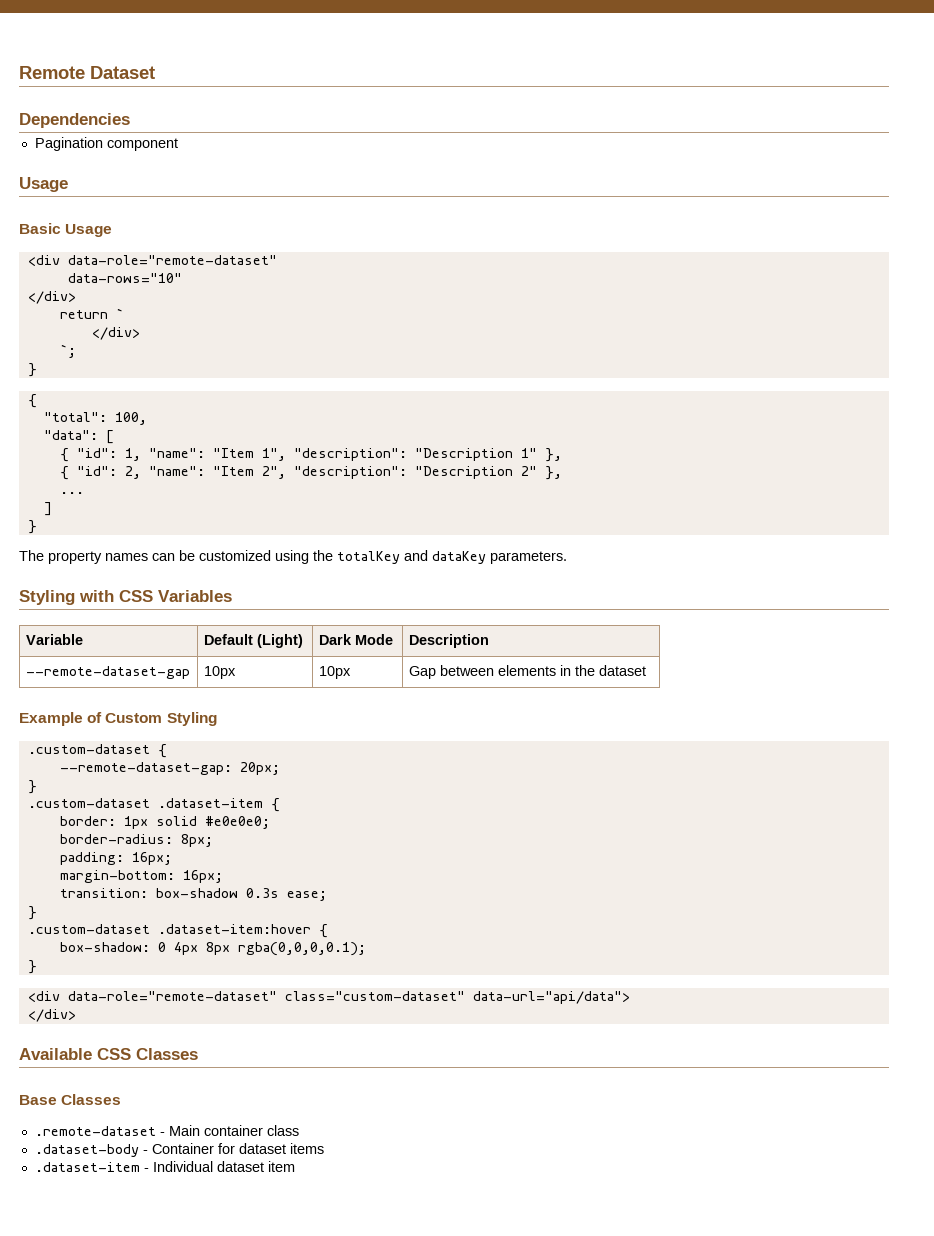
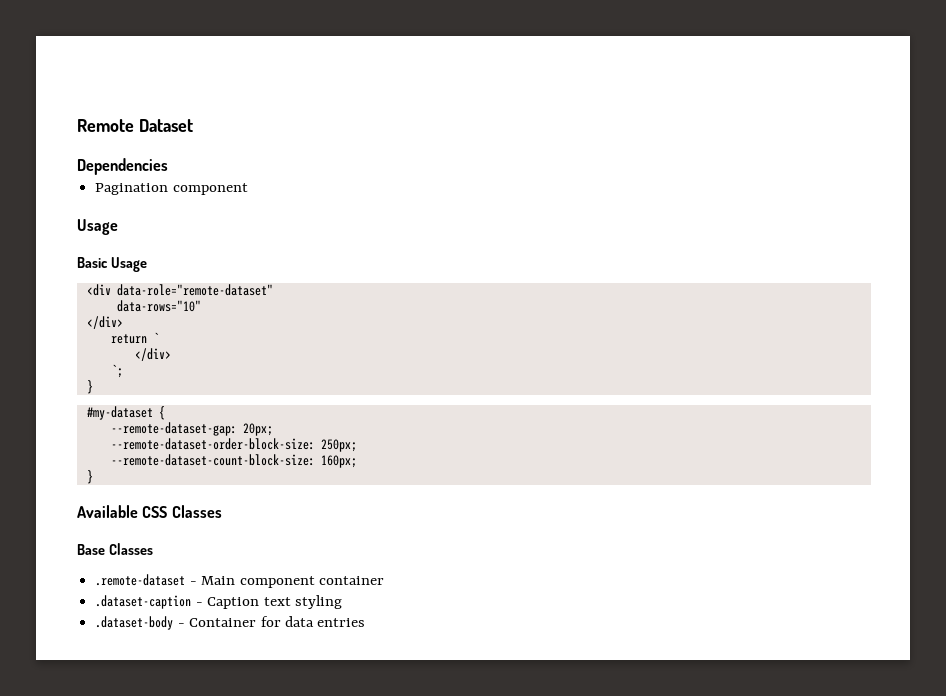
[27,394,37,408] [43,412,147,425] [43,430,114,444] [59,448,562,462] [59,466,562,480] [59,492,84,494] [43,502,52,516] [27,520,37,534] [19,550,567,564] [19,590,232,605] [25,634,83,645] [203,634,303,648] [318,634,393,645] [408,634,489,648] [25,666,190,679] [203,666,236,679] [318,666,351,679] [408,665,646,679] [19,712,217,726] [27,744,167,758] [59,762,280,775] [27,780,37,794] [27,798,280,812] [59,816,270,829] [59,834,213,847] [59,852,172,865] [59,870,223,883] [59,888,327,901] [27,906,37,920] [27,924,328,938] [59,942,366,956] [27,960,37,974] [27,991,630,1004] [27,1009,76,1022] { // "total": 100, // "data": [ // { "id": 1, "name": "Item 1", "description": "Description 1" }, // { "id": 2, "name": "Item 2", "description": "Description 2" }, // ... // ] // } // The property names can be customized using the totalKey and dataKey parameters. // Styling with CSS Variables // Variable | Default (Light) | Dark Mode | Description // --remote-dataset-gap | 10px | 10px | Gap between elements in the dataset // Example of Custom Styling // .custom-dataset { // --remote-dataset-gap: 20px; // } // .custom-dataset .dataset-item { // border: 1px solid #e0e0e0; // border-radius: 8px; // padding: 16px; // margin-bottom: 16px; // transition: box-shadow 0.3s ease; // } // .custom-dataset .dataset-item:hover { // box-shadow: 0 4px 8px rgba(0,0,0,0.1); // } // <div data-role="remote-dataset" class="custom-dataset" data-url="api/data"> // </div> -> [86,406,165,420] [110,422,273,436] [110,438,357,452] [110,454,357,468] [86,470,93,484] #my-dataset { // --remote-dataset-gap: 20px; // --remote-dataset-order-block-size: 250px; // --remote-dataset-count-block-size: 160px; // }
(200, 1130) none -> [239,576,315,588] component
[266,1125,299,1136] class -> [95,595,342,609] // .dataset-caption - Caption text styling
[238,1143,324,1154] [34,1161,295,1172] dataset items // .dataset-item - Individual dataset item -> [284,616,366,627] data entries

